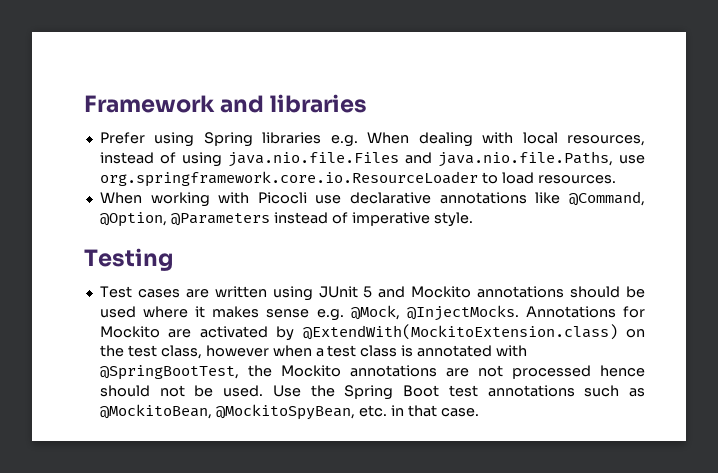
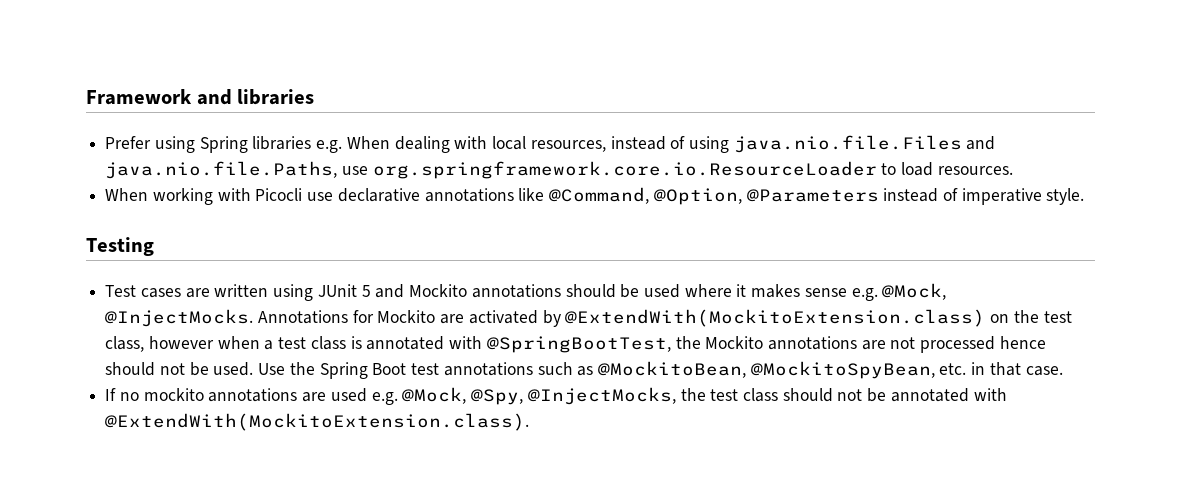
(479, 412) none -> [105,387,1007,405] [105,413,530,431] // If no mockito annotations are used e.g. @Mock, @Spy, @InjectMocks, the test class should not be annotated with @ExtendWith(MockitoExtension.class).

